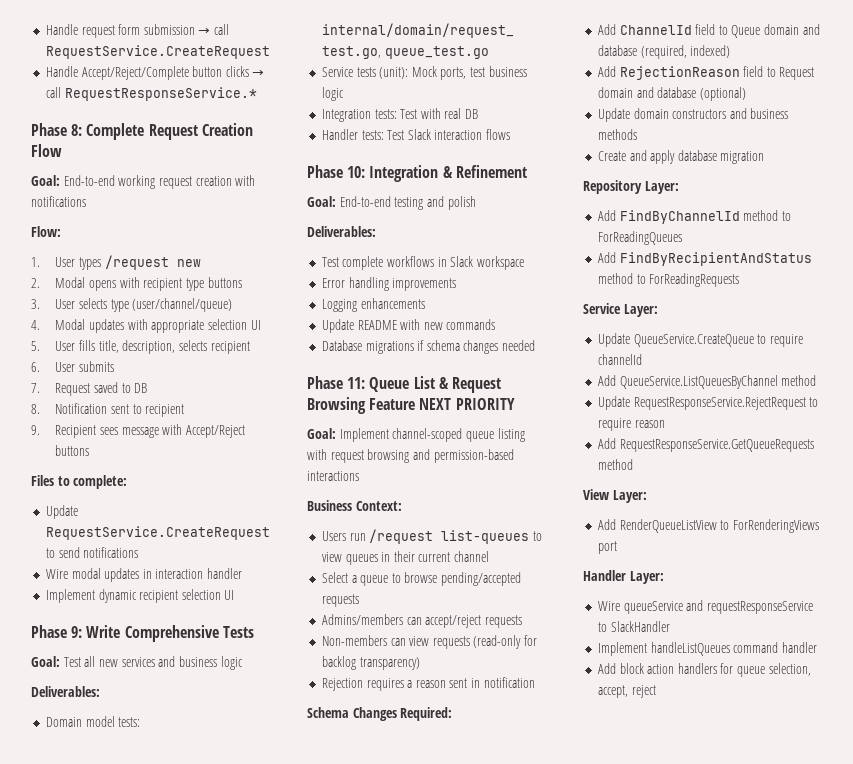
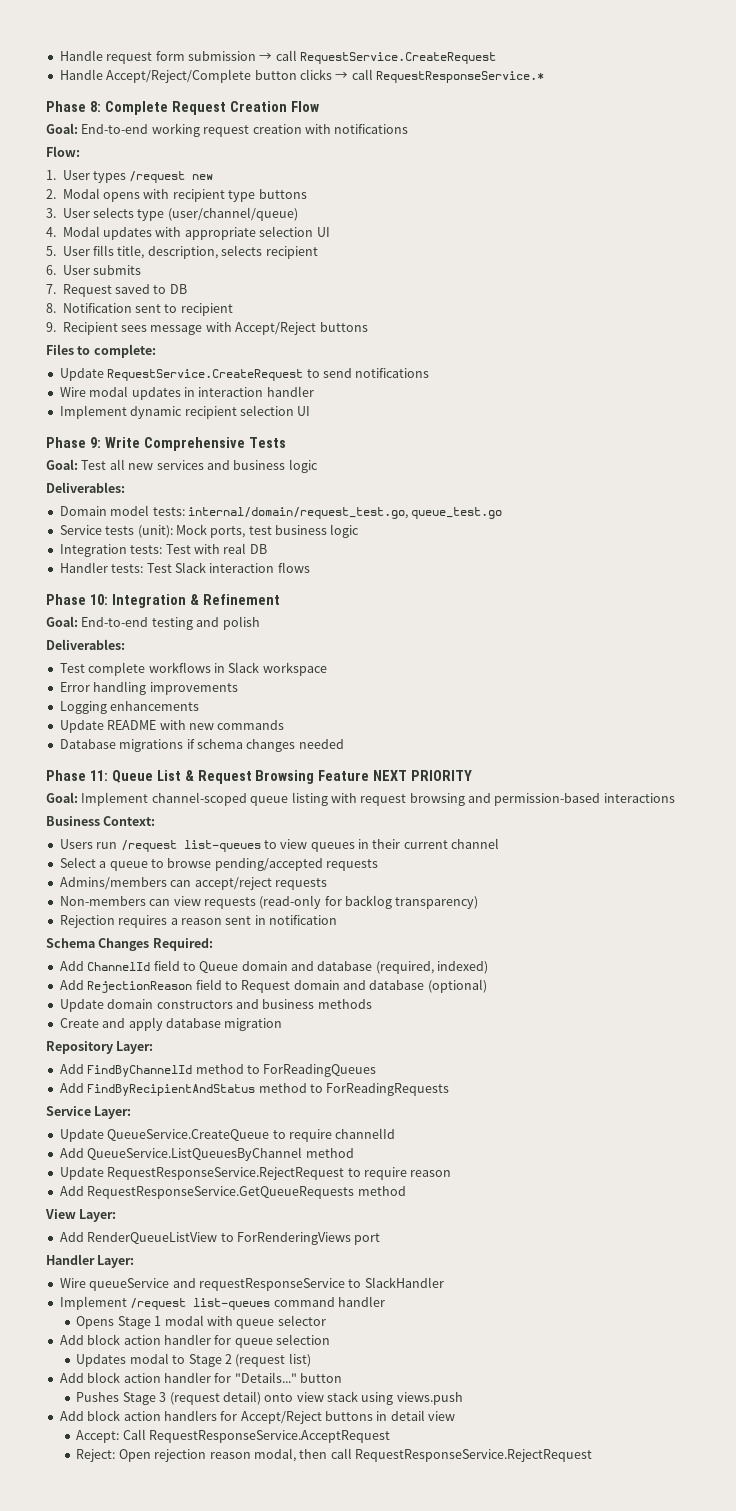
[650,642,730,656] handleListQueues -> [130,1298,271,1310] /request list-queues
(817, 647) none -> [76,1315,326,1329] [59,1334,330,1348] [76,1353,311,1367] [59,1372,342,1383] [76,1391,463,1405] // Opens Stage 1 modal with queue selector // Add block action handler for queue selection // Updates modal to Stage 2 (request list) // Add block action handler for "Details..." button // Pushes Stage 3 (request detail) onto view stack using views.push
[737,663,811,677] [597,685,656,698] queue selection, accept, reject -> [240,1410,456,1424] [76,1429,391,1443] [76,1448,593,1462] Accept/Reject buttons in detail view // Accept: Call RequestResponseService.AcceptRequest // Reject: Open rejection reason modal, then call RequestResponseService.RejectRequest

